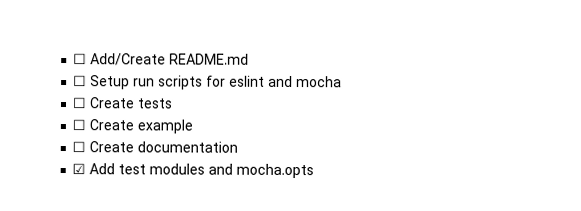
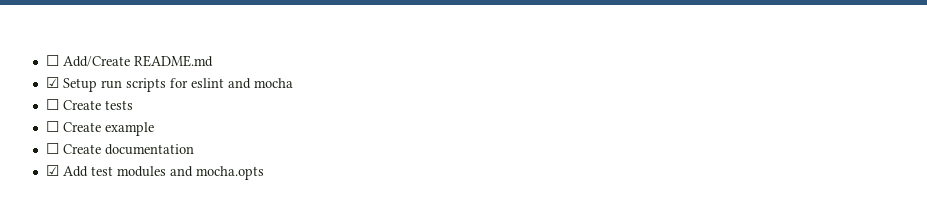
[73,75,88,87] ☐ -> [45,77,59,88] ☑

